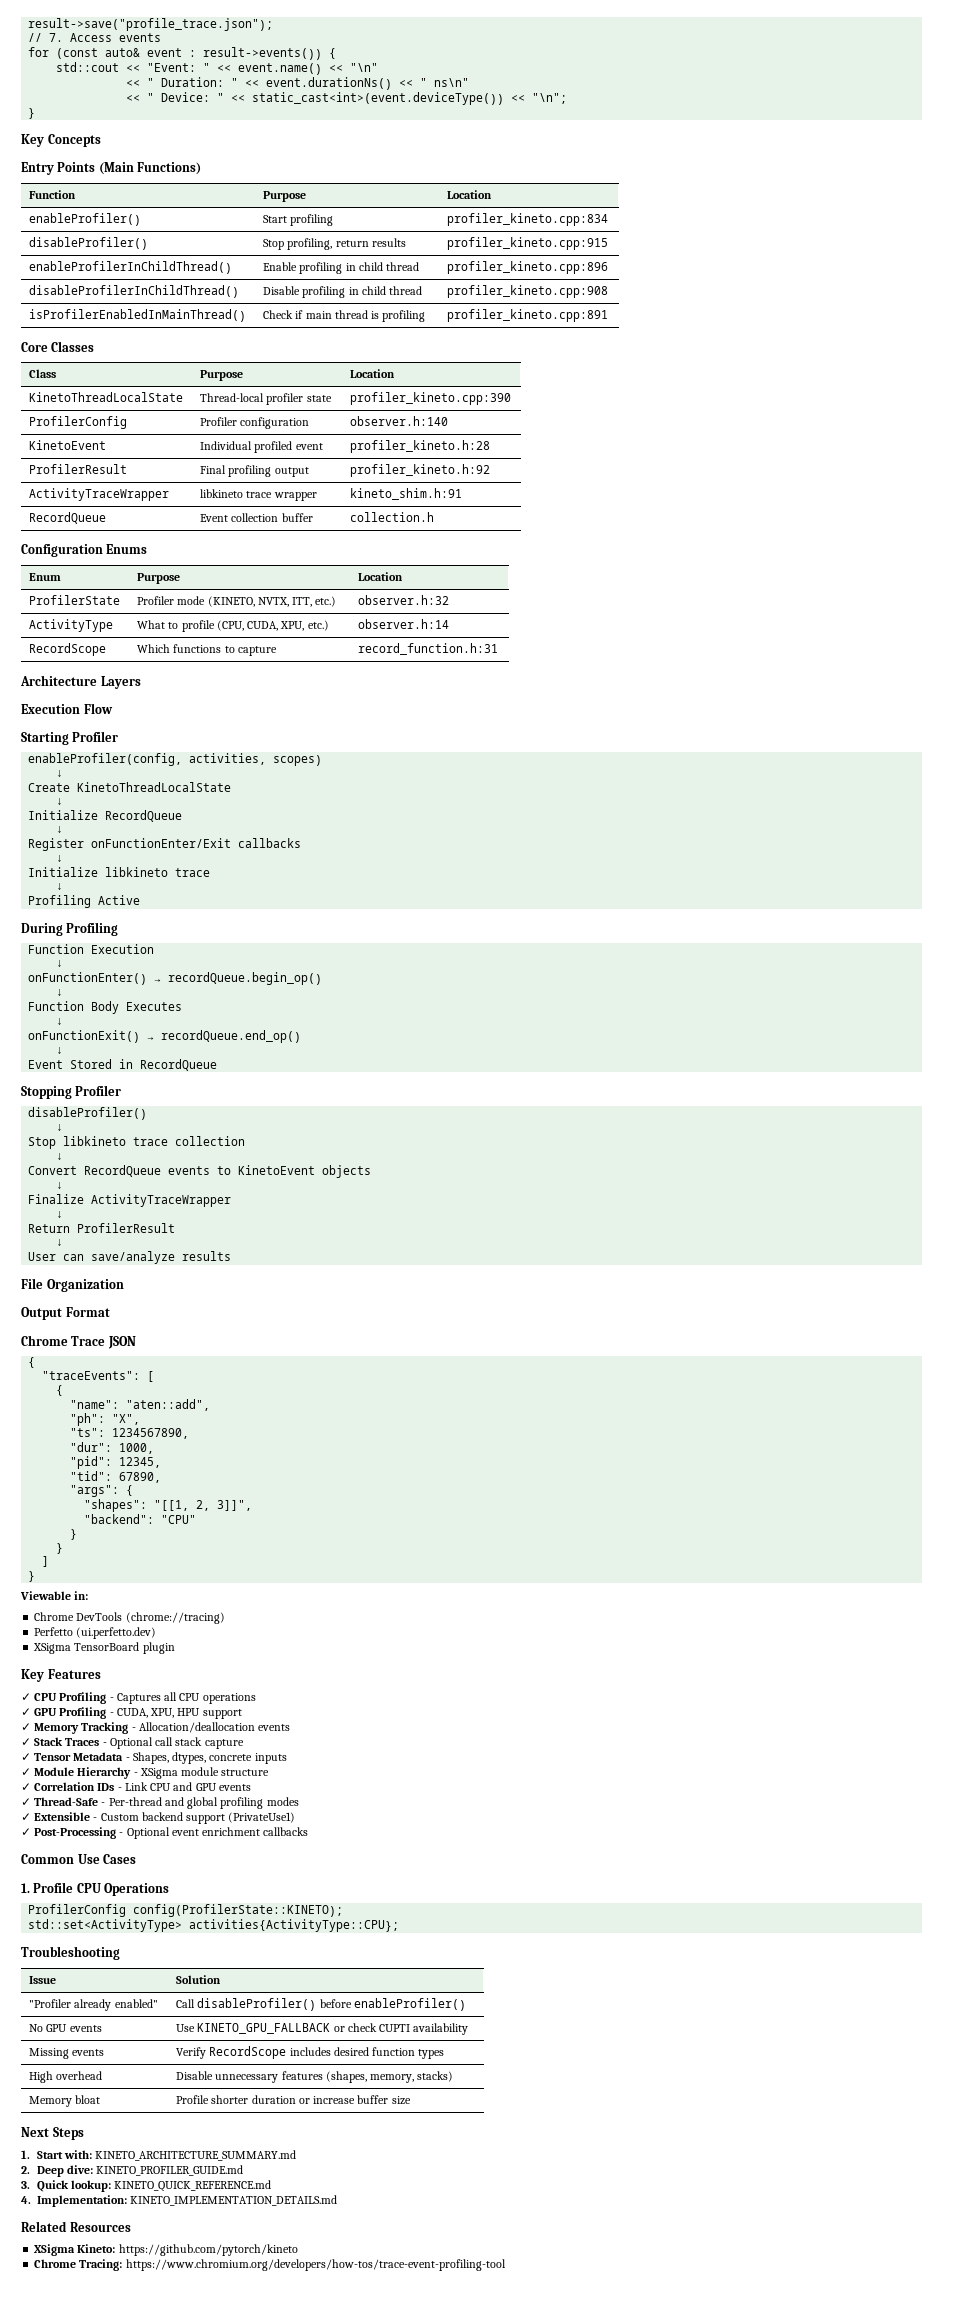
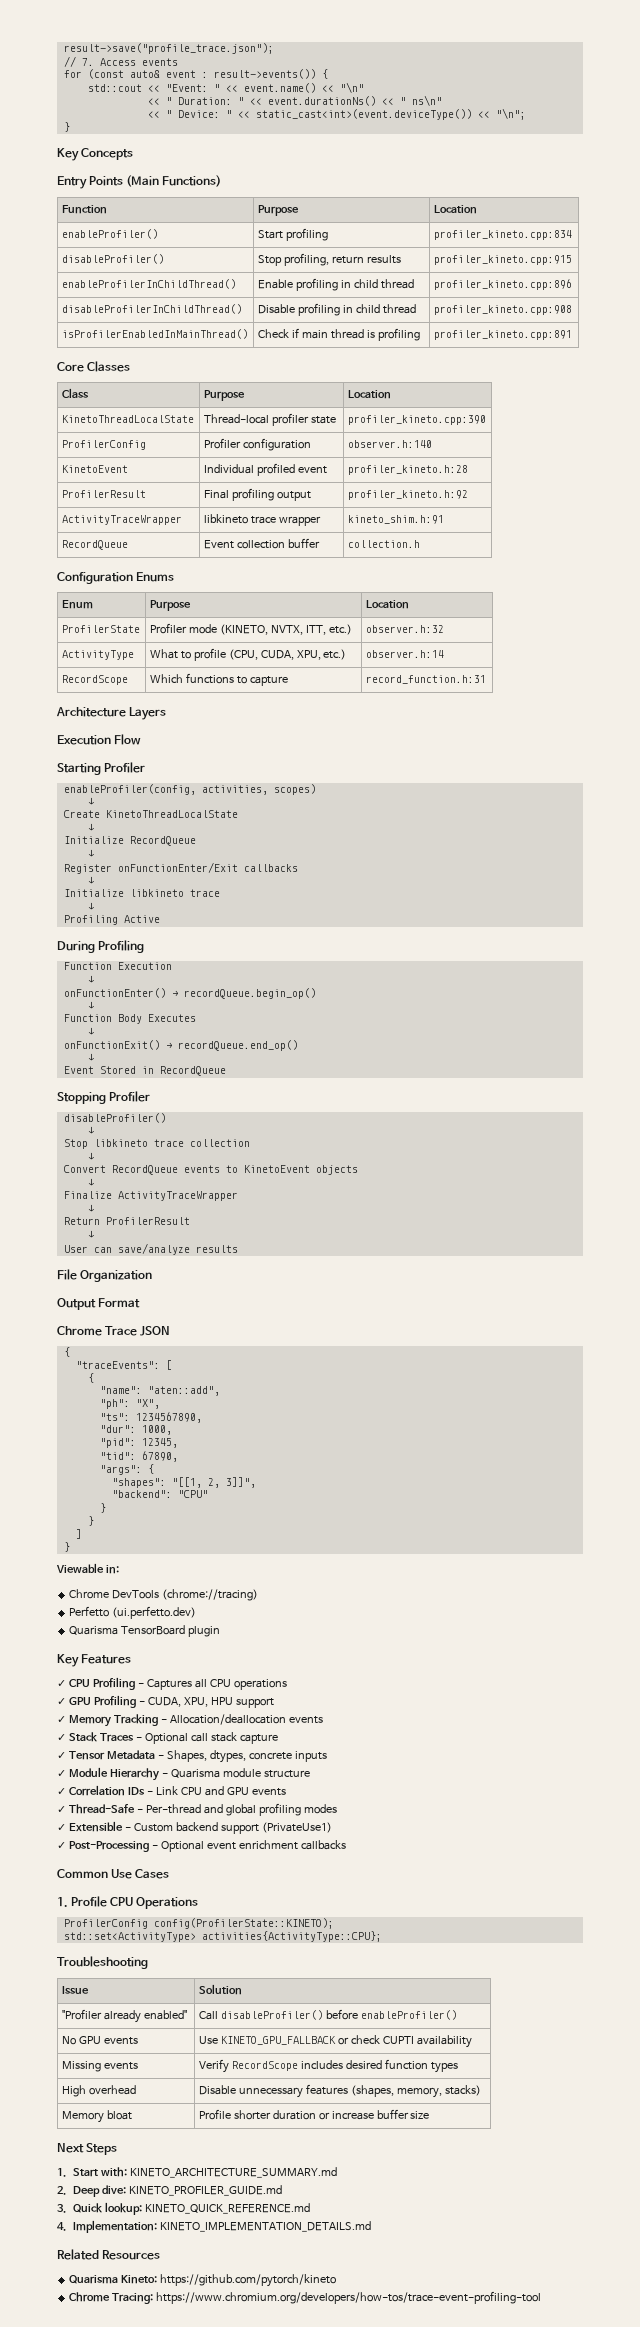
[33,1643,72,1654] XSigma -> [69,1626,119,1635] Quarisma
[139,1768,178,1779] XSigma -> [170,1769,220,1778] Quarisma
[34,2244,76,2256] XSigma -> [69,2275,119,2284] Quarisma

